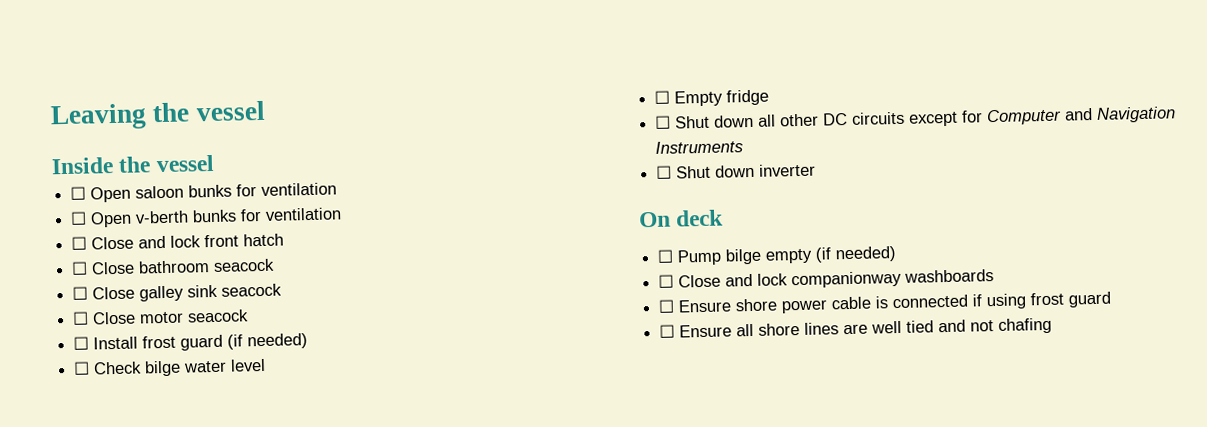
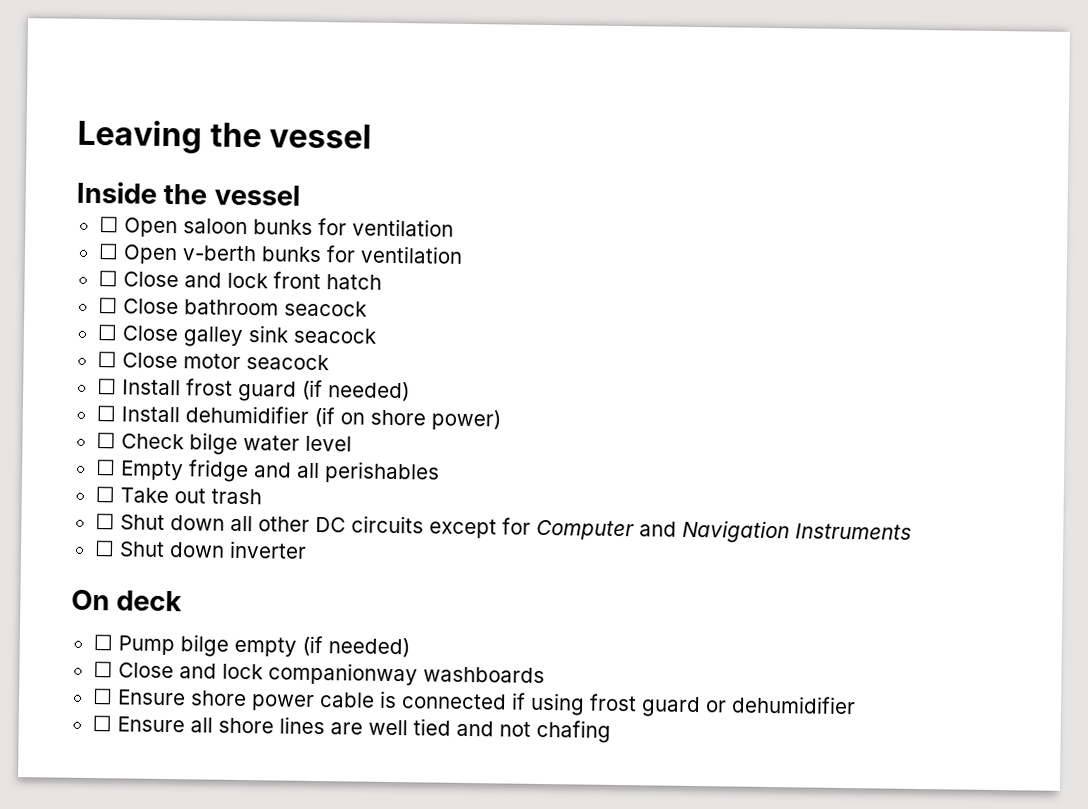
(309, 341) none -> [95,405,501,431] // ☐ Install dehumidifier (if on shore power)
(770, 97) none -> [253,461,440,484] [94,486,262,505] and all perishables // ☐ Take out trash
(1113, 299) none -> [704,695,856,715] or dehumidifier

